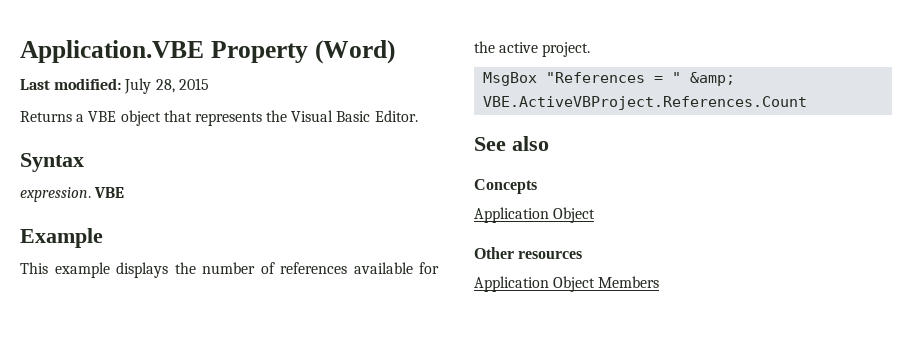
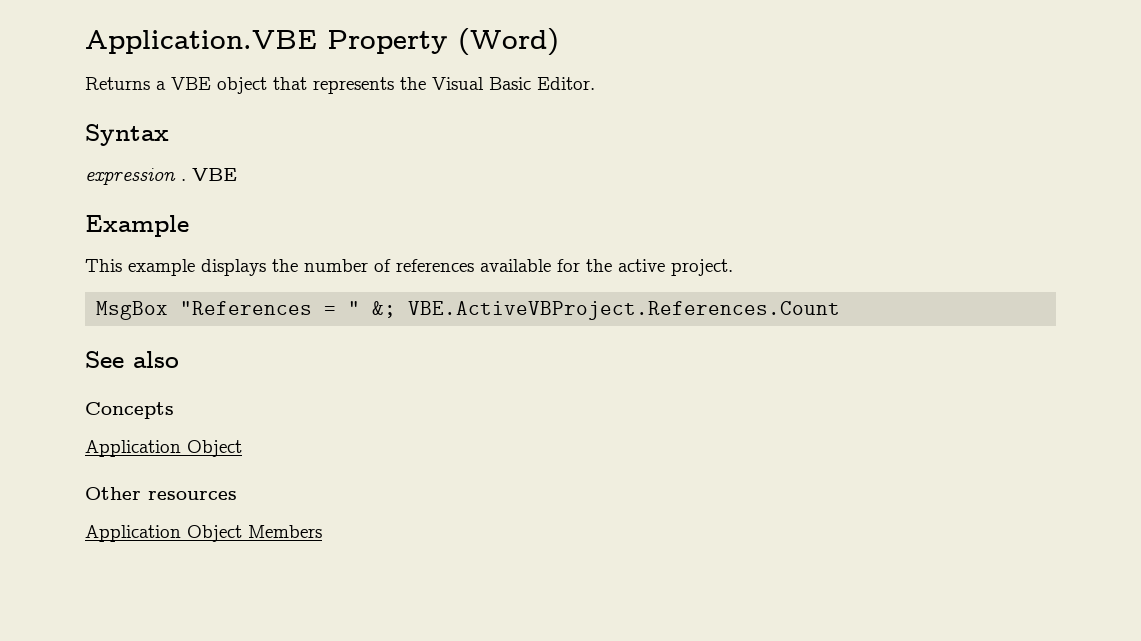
[20,78,209,94] // Last modified: July 28, 2015 -> (559, 42) none
[20,187,91,202] expression. -> [85,168,186,185] expression .
[690,72,736,86] &amp; -> [372,301,397,318] &;

